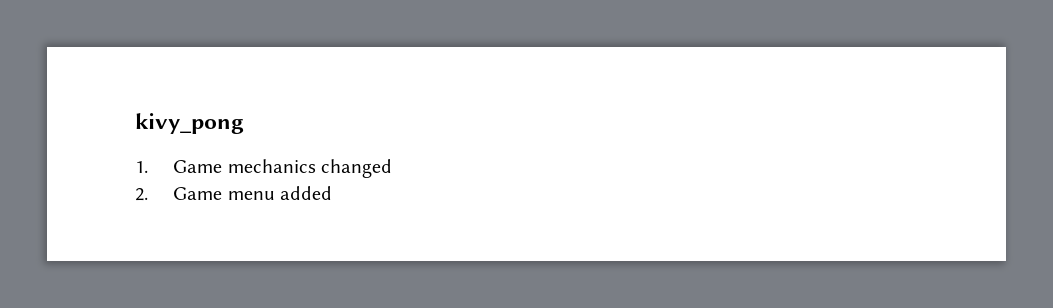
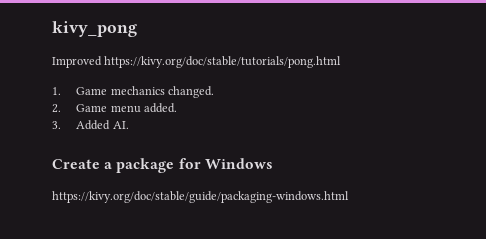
(244, 123) none -> [52,56,342,68] // Improved https://kivy.org/doc/stable/tutorials/pong.html
[321,159,393,178] changed -> [168,86,215,98] changed.
[280,186,333,200] added -> [144,103,178,113] [52,120,129,130] [52,158,273,173] [52,191,349,203] added. // 3. Added AI. // Create a package for Windows // https://kivy.org/doc/stable/guide/packaging-windows.html

